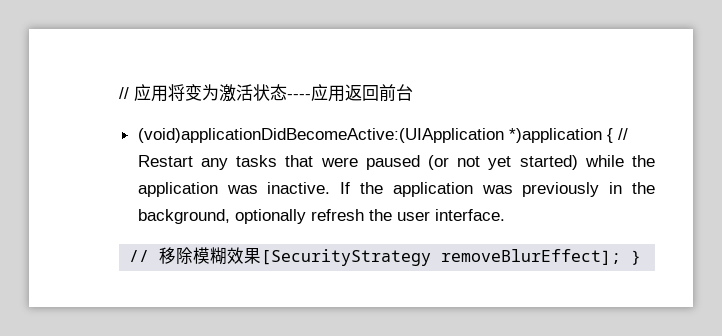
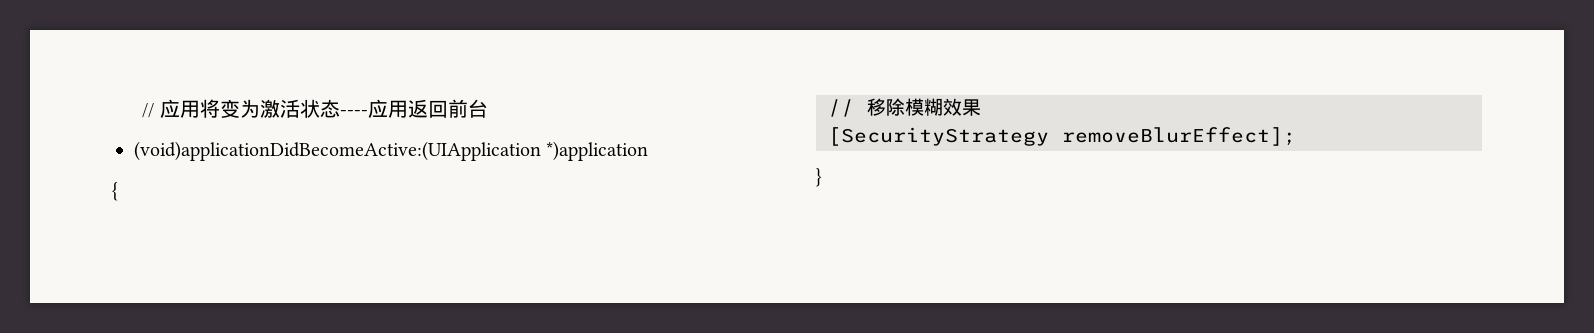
(602, 135) none -> (649, 151) //
[617,128,628,140] [137,155,655,170] [137,182,656,197] [137,209,505,224] // Restart any tasks that were paused (or not yet started) while the application was inactive. If the application was previously in the background, optionally refresh the user interface. -> (118, 191) none
(262, 256) none -> (981, 107) //
(622, 257) none -> (1296, 136) //

